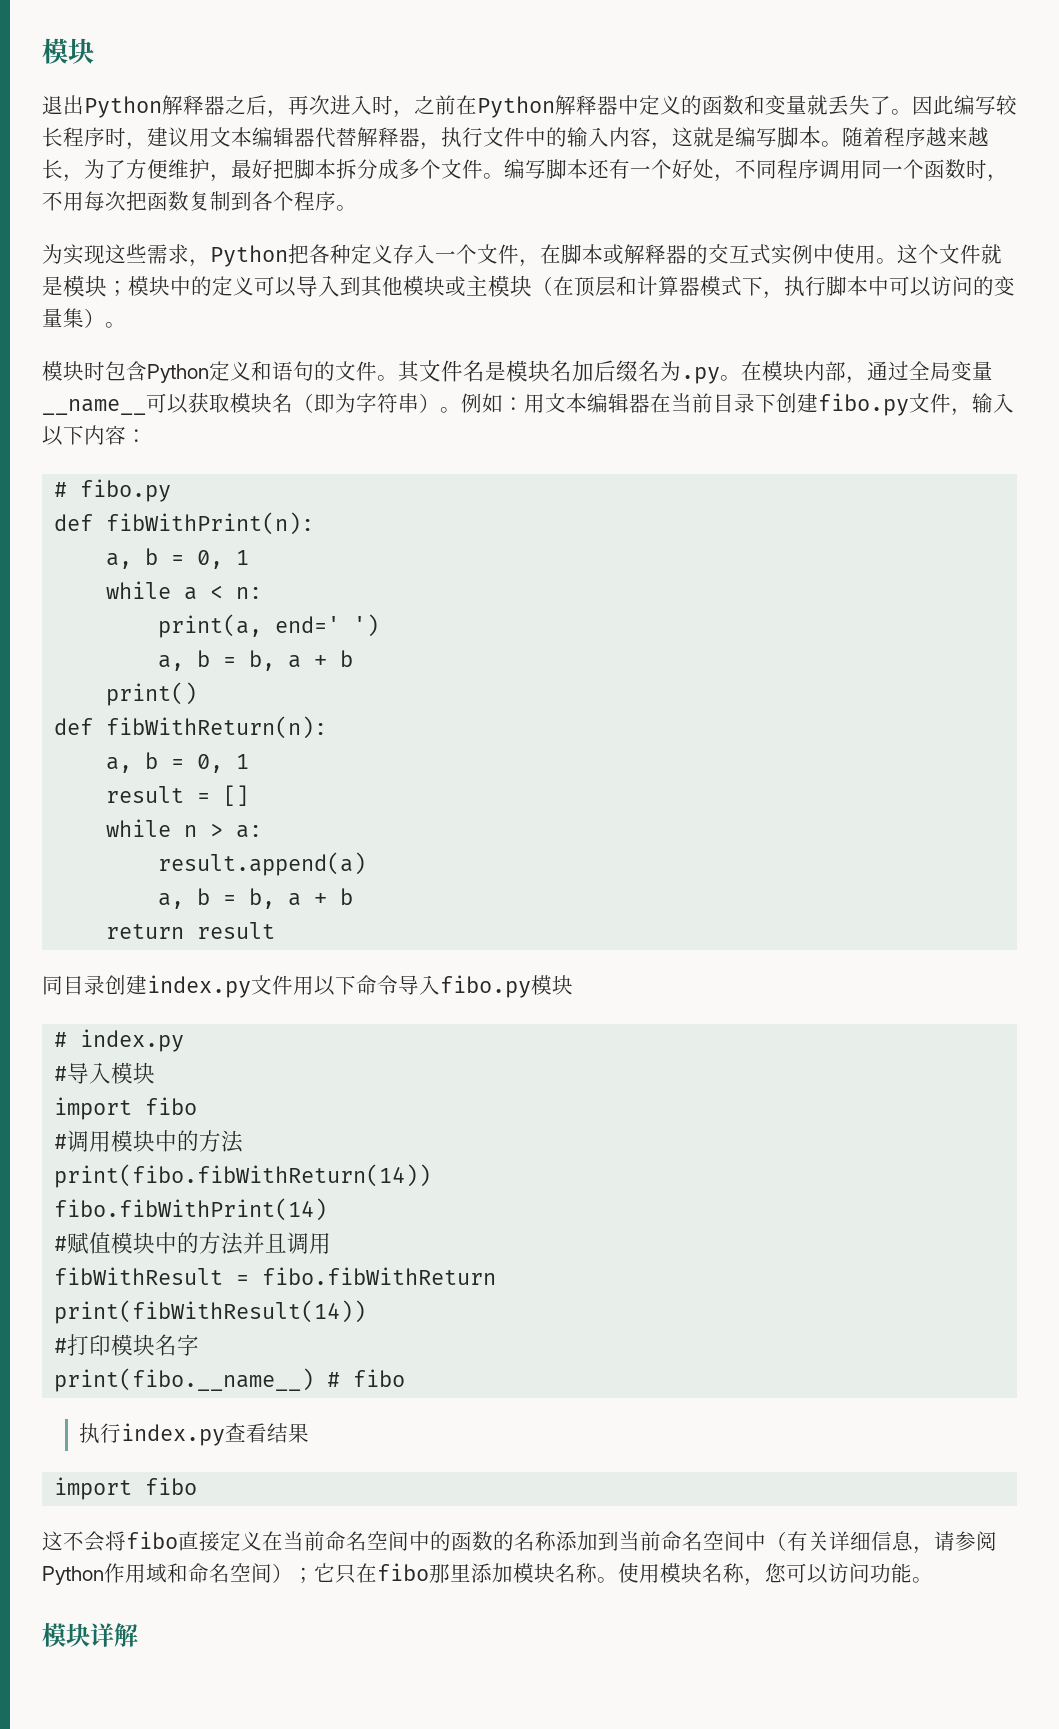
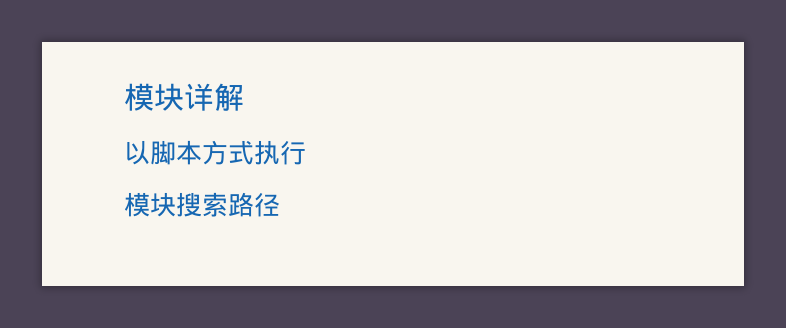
[42,38,94,64] [42,95,1017,118] [42,126,989,150] [42,159,1008,182] [42,191,357,211] [42,244,1002,267] [42,275,1015,299] [42,308,126,328] [42,360,993,384] [42,393,1014,416] [42,425,147,446] [54,479,172,502] [54,512,315,535] [106,548,250,569] [106,581,263,600] [158,614,380,638] [158,650,354,671] [106,682,198,706] [54,716,328,739] [106,752,250,773] [106,785,250,806] [106,819,263,838] [158,852,367,876] [158,888,354,909] [106,922,276,939] [42,975,573,998] [54,1029,185,1052] [54,1062,156,1084] [54,1097,198,1120] [54,1130,244,1153] [54,1164,432,1188] [54,1198,328,1221] [54,1232,332,1255] [54,1267,497,1285] [54,1300,367,1324] [54,1334,200,1356] [54,1368,406,1392] [79,1423,310,1446] [54,1477,198,1500] [42,1531,997,1554] [42,1563,933,1586] [42,1623,138,1647] 模块 // 退出Python解释器之后，再次进入时，之前在Python解释器中定义的函数和变量就丢失了。因此编写较长程序时，建议用文本编辑器代替解释器，执行文件中的输入内容，这就是编写脚本。随着程序越来越长，为了方便维护，最好把脚本拆分成多个文件。编写脚本还有一个好处，不同程序调用同一个函数时，不用每次把函数复制到各个程序。 // 为实现这些需求，Python把各种定义存入一个文件，在脚本或解释器的交互式实例中使用。这个文件就是模块；模块中的定义可以导入到其他模块或主模块（在顶层和计算器模式下，执行脚本中可以访问的变量集）。 // 模块时包含Python定义和语句的文件。其文件名是模块名加后缀名为.py。在模块内部，通过全局变量__name__可以获取模块名（即为字符串）。例如：用文本编辑器在当前目录下创建fibo.py文件，输入以下内容： // # fibo.py // def fibWithPrint(n): // a, b = 0, 1 // while a < n: // print(a, end=' ') // a, b = b, a + b // print() // def fibWithReturn(n): // a, b = 0, 1 // result = [] // while n > a: // result.append(a) // a, b = b, a + b // return result // 同目录创建index.py文件用以下命令导入fibo.py模块 // # index.py // #导入模块 // import fibo // #调用模块中的方法 // print(fibo.fibWithReturn(14)) // fibo.fibWithPrint(14) // #赋值模块中的方法并且调用 // fibWithResult = fibo.fibWithReturn // print(fibWithResult(14)) // #打印模块名字 // print(fibo.__name__) # fibo // 执行index.py查看结果 // import fibo // 这不会将fibo直接定义在当前命名空间中的函数的名称添加到当前命名空间中（有关详细信息，请参阅Python作用域和命名空间）；它只在fibo那里添加模块名称。使用模块名称，您可以访问功能。 // 模块详解 -> [124,83,244,111] [124,140,306,165] [124,192,280,217] 模块详解 // 以脚本方式执行 // 模块搜索路径

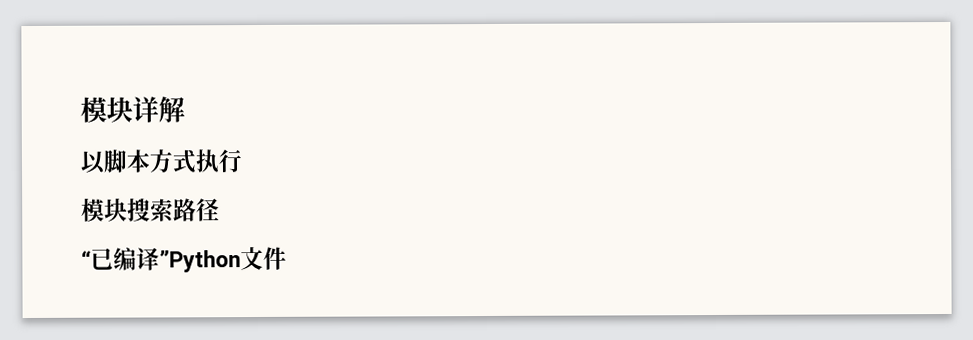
(280, 204) none -> [81,246,287,273] // “已编译”Python文件

